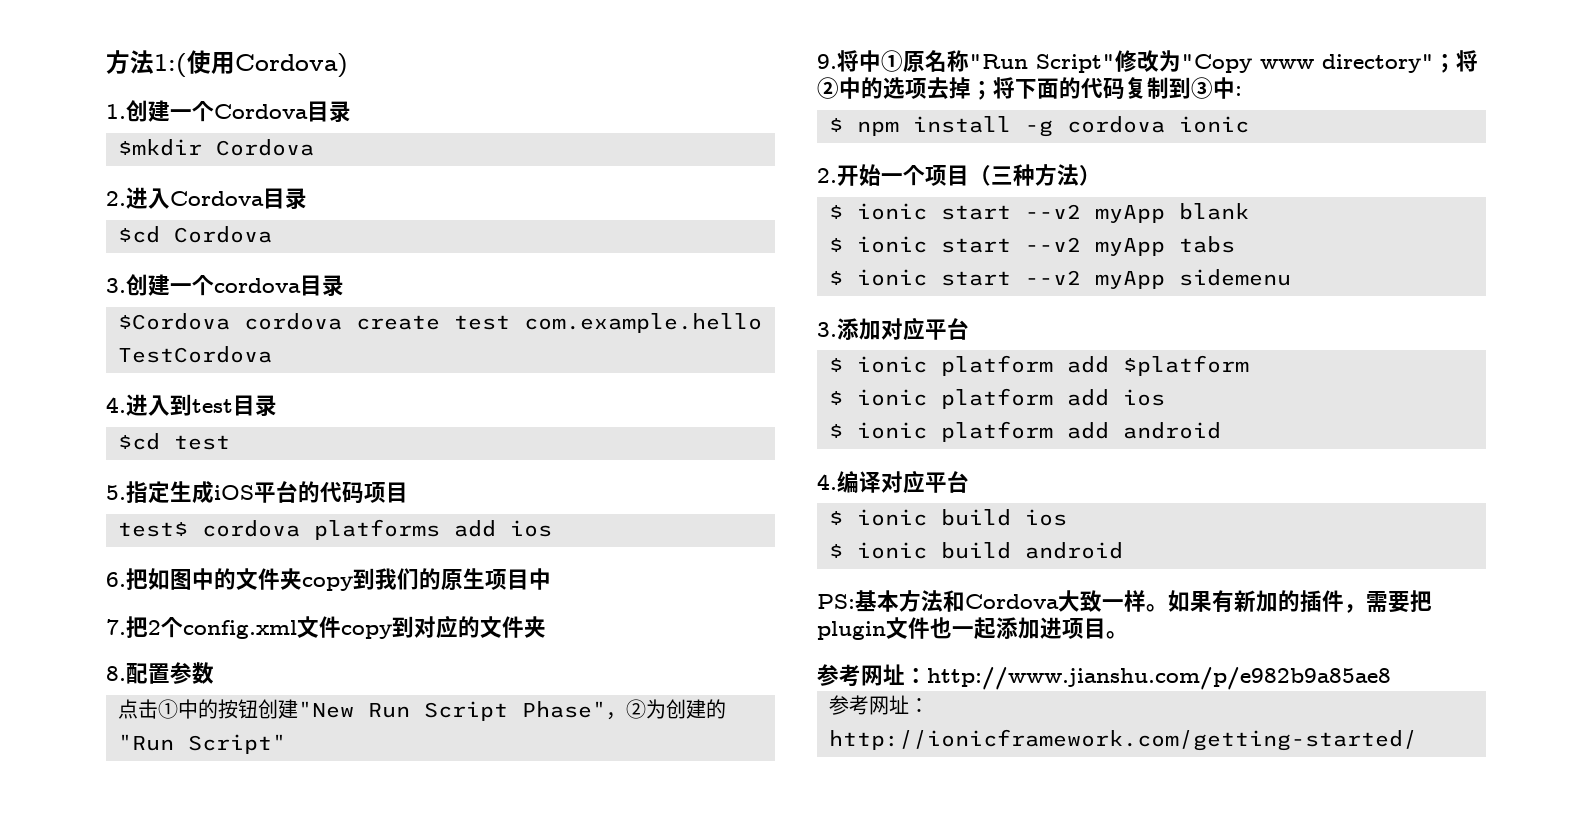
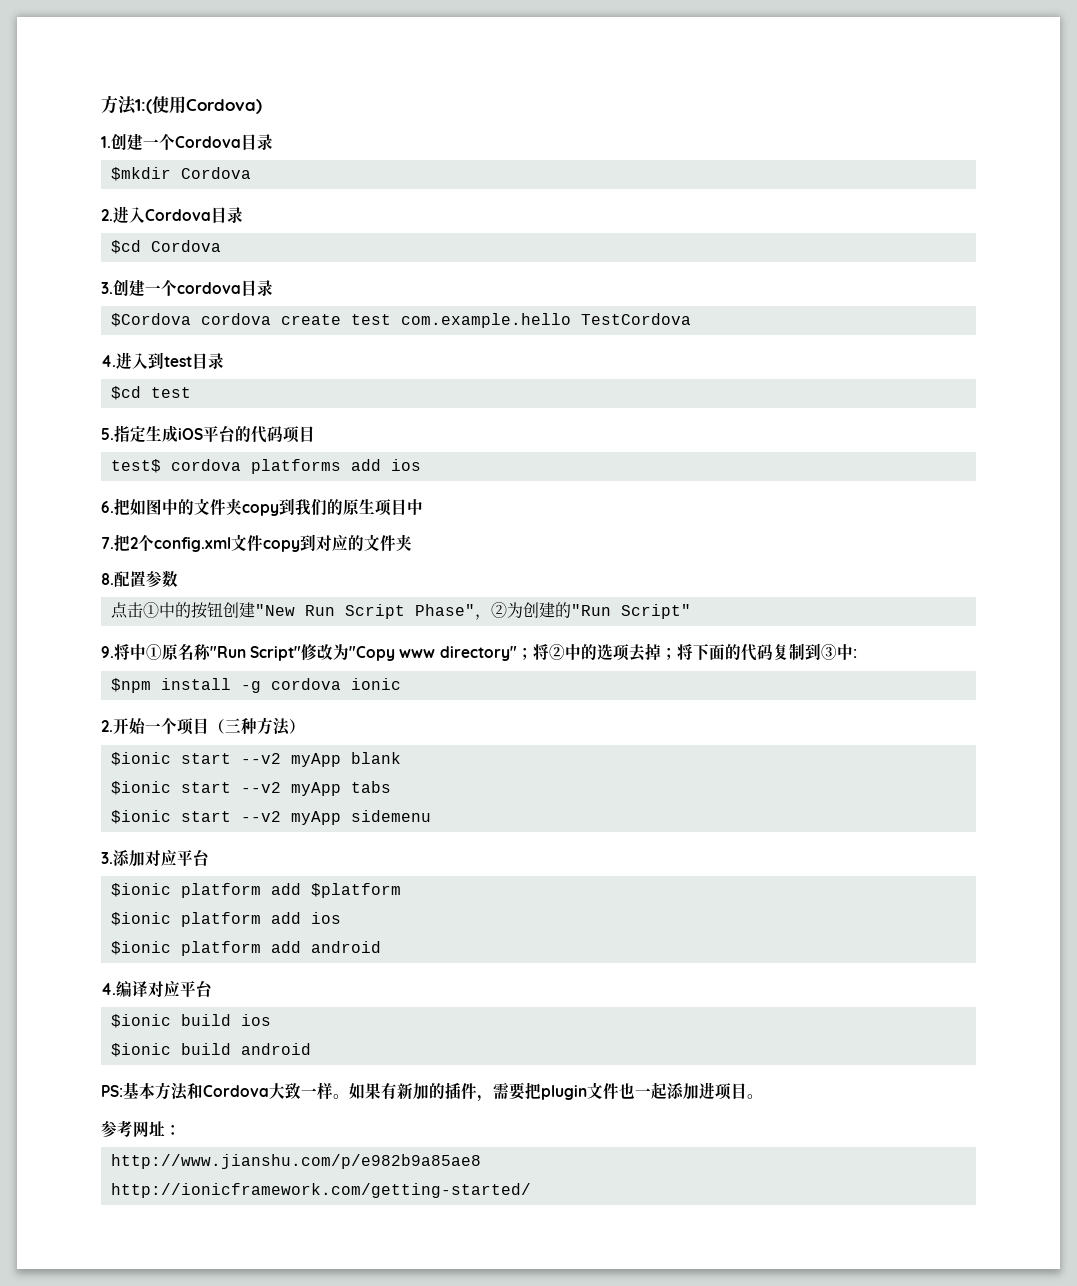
[829,118,900,136] $ npm -> [110,678,151,693] $npm
[829,203,928,220] $ ionic -> [110,752,171,766] $ionic
[829,236,928,253] $ ionic -> [110,781,171,795] $ionic
[829,269,928,286] $ ionic -> [110,810,171,824] $ionic
[829,356,928,373] $ ionic -> [110,883,171,897] $ionic
[829,389,928,406] $ ionic -> [110,912,171,926] $ionic
[829,422,928,439] $ ionic -> [110,941,171,955] $ionic
[829,509,928,526] $ ionic -> [110,1014,171,1028] $ionic
[829,542,928,559] $ ionic -> [110,1043,171,1057] $ionic
(927, 675) none -> (181, 1130) //
[829,695,930,715] 参考网址： -> (481, 1161) none

